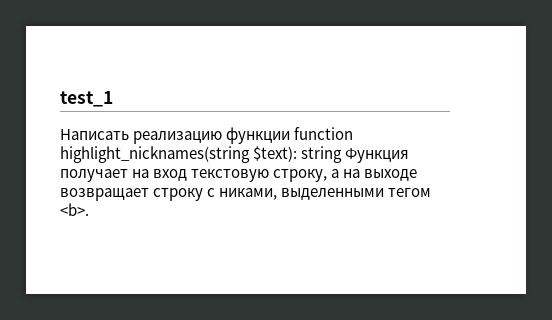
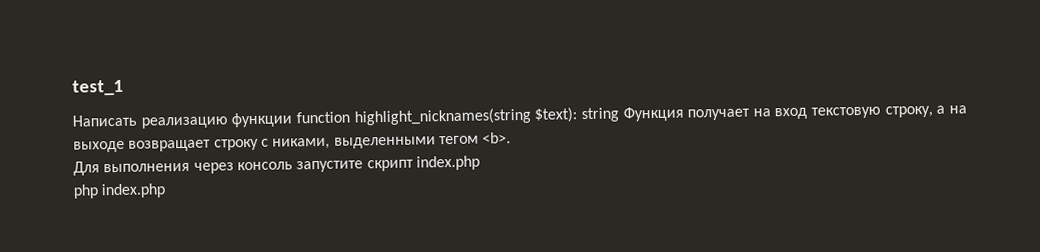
(89, 209) none -> [73,155,480,176] [73,183,167,199] // Для выполнения через консоль запустите скрипт index.php // php index.php

